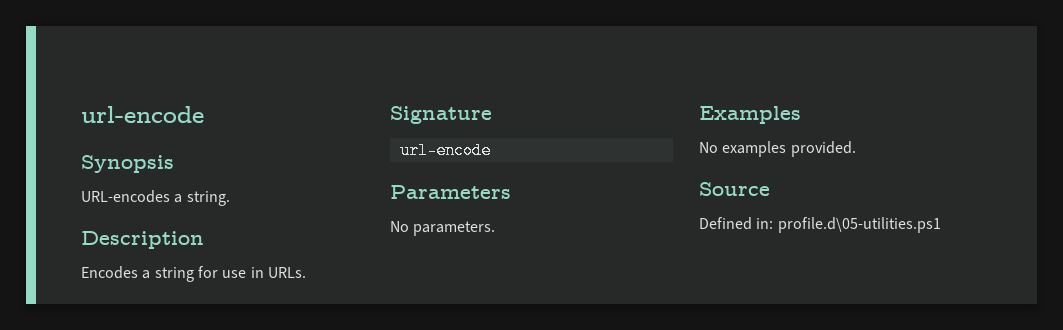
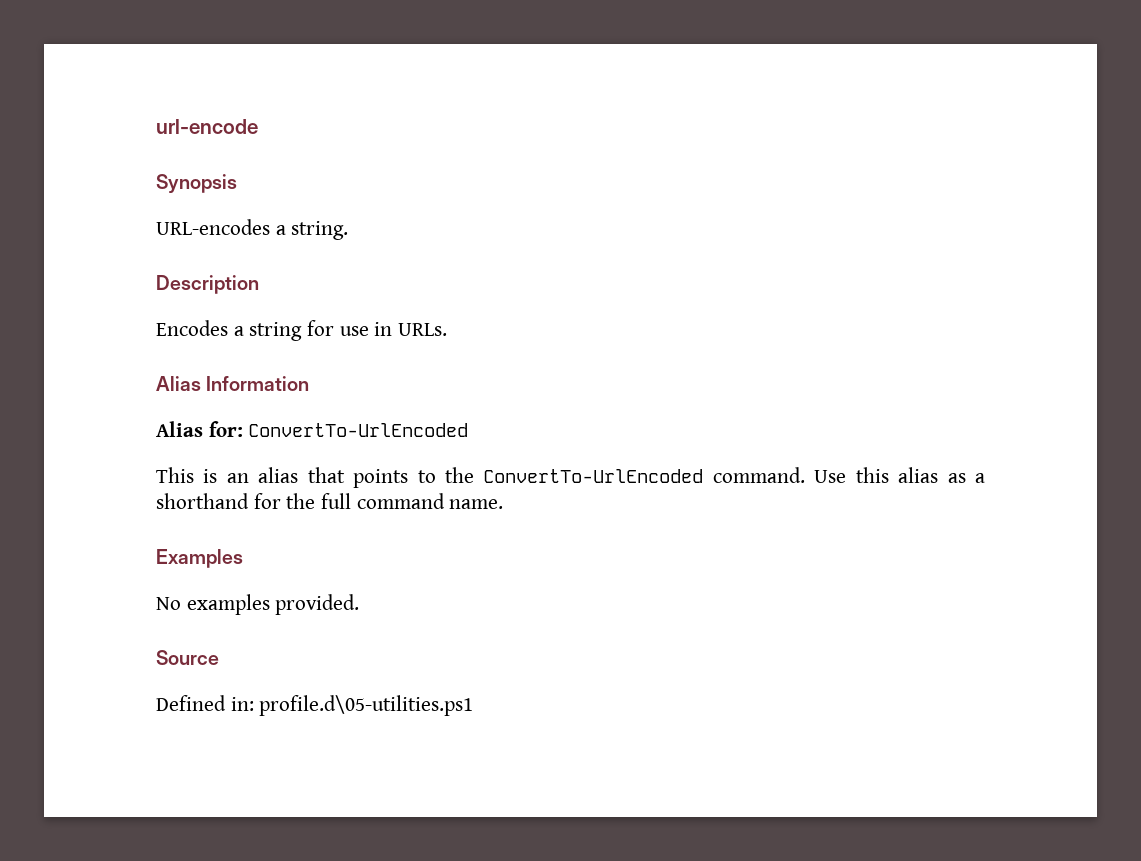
[390,106,492,124] [399,142,491,159] [390,185,511,199] [390,221,496,236] Signature // url-encode // Parameters // No parameters. -> [156,376,310,391] [156,421,469,437] [156,467,986,488] [156,493,504,509] Alias Information // Alias for: ConvertTo-UrlEncoded // This is an alias that points to the ConvertTo-UrlEncoded command. Use this alias as a shorthand for the full command name.

